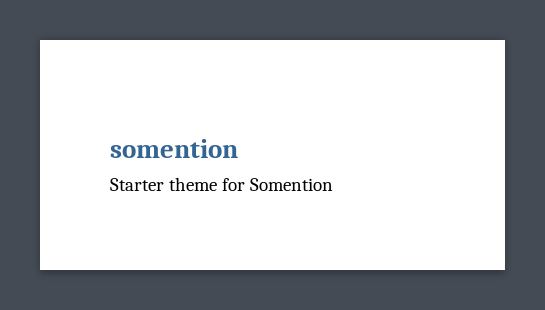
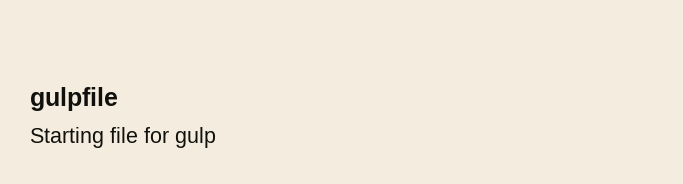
[110,139,238,158] [110,177,334,191] somention // Starter theme for Somention -> [30,87,118,111] [30,127,216,148] gulpfile // Starting file for gulp

